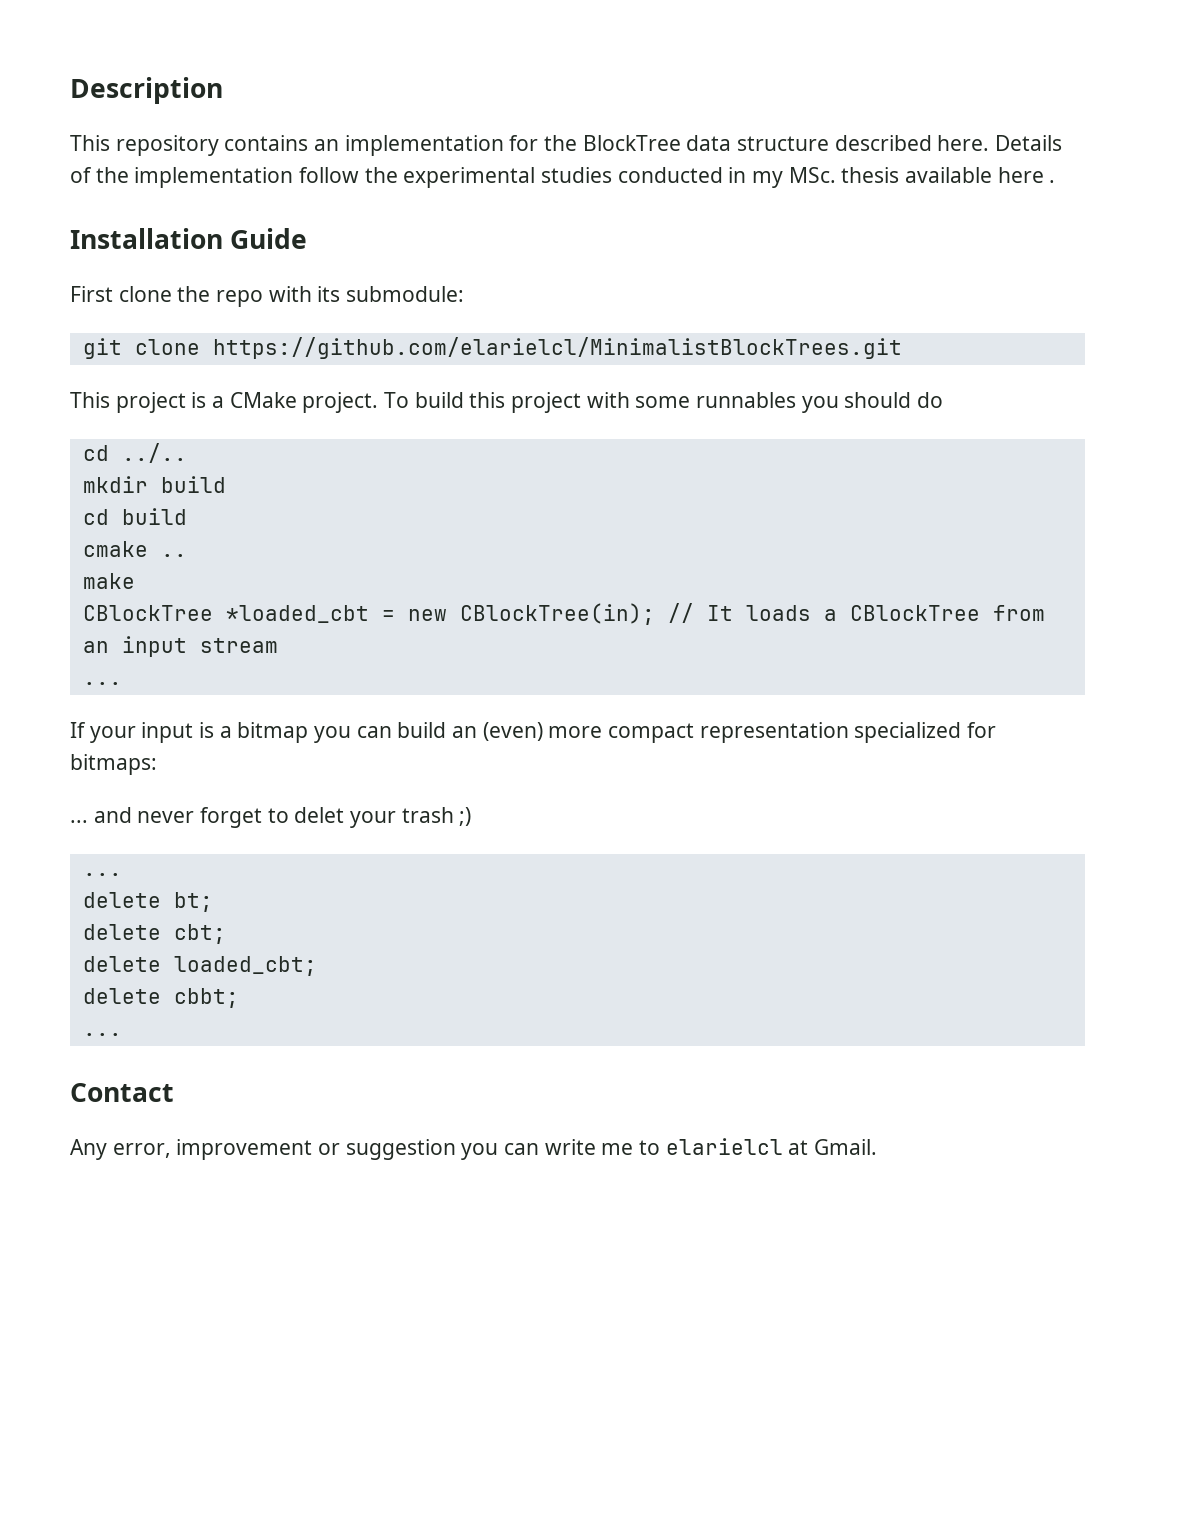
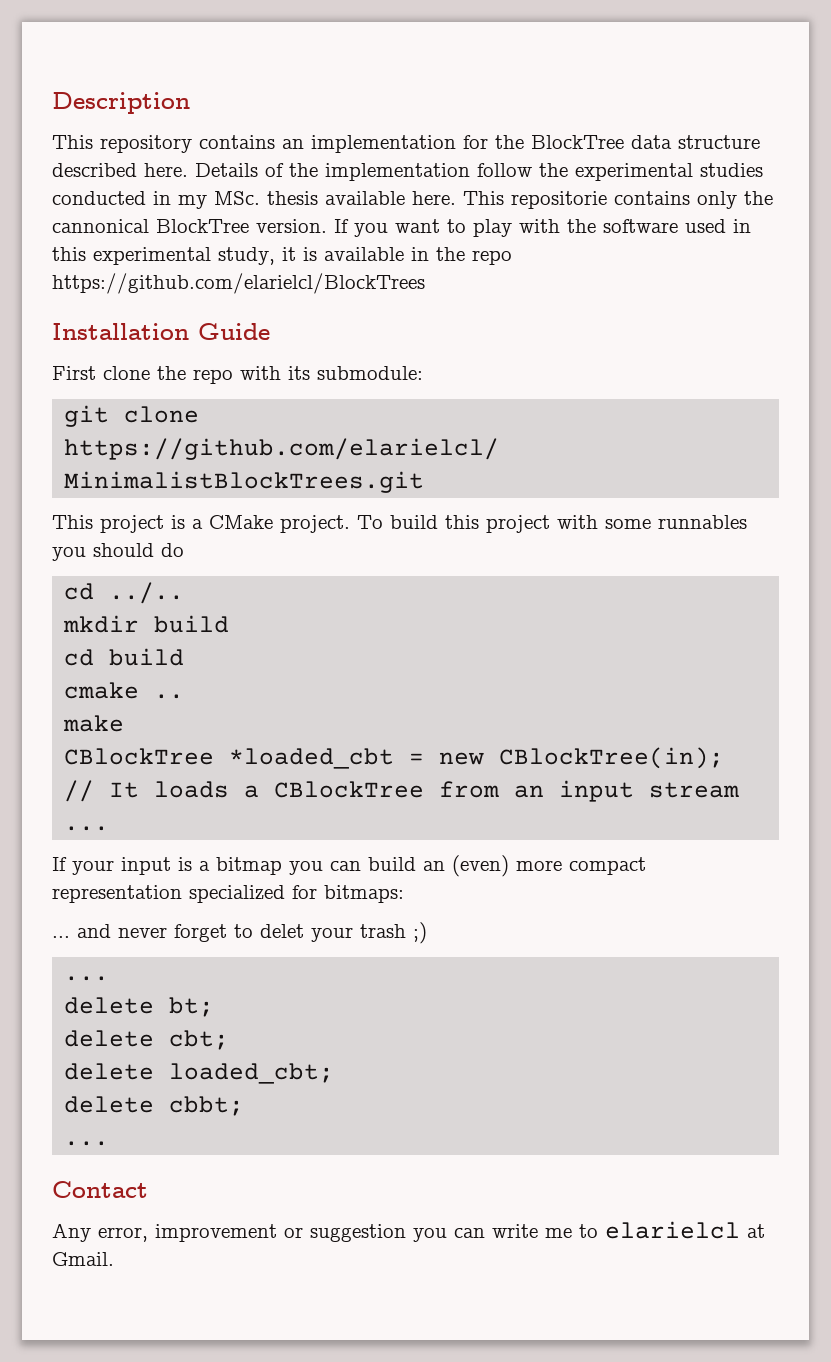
[997,167,1056,183] here . -> [412,191,773,209] [52,219,751,237] [52,247,512,265] [52,273,425,294] here. This repositorie contains only the cannonical BlockTree version. If you want to play with the software used in this experimental study, it is available in the repo https://github.com/elarielcl/BlockTrees

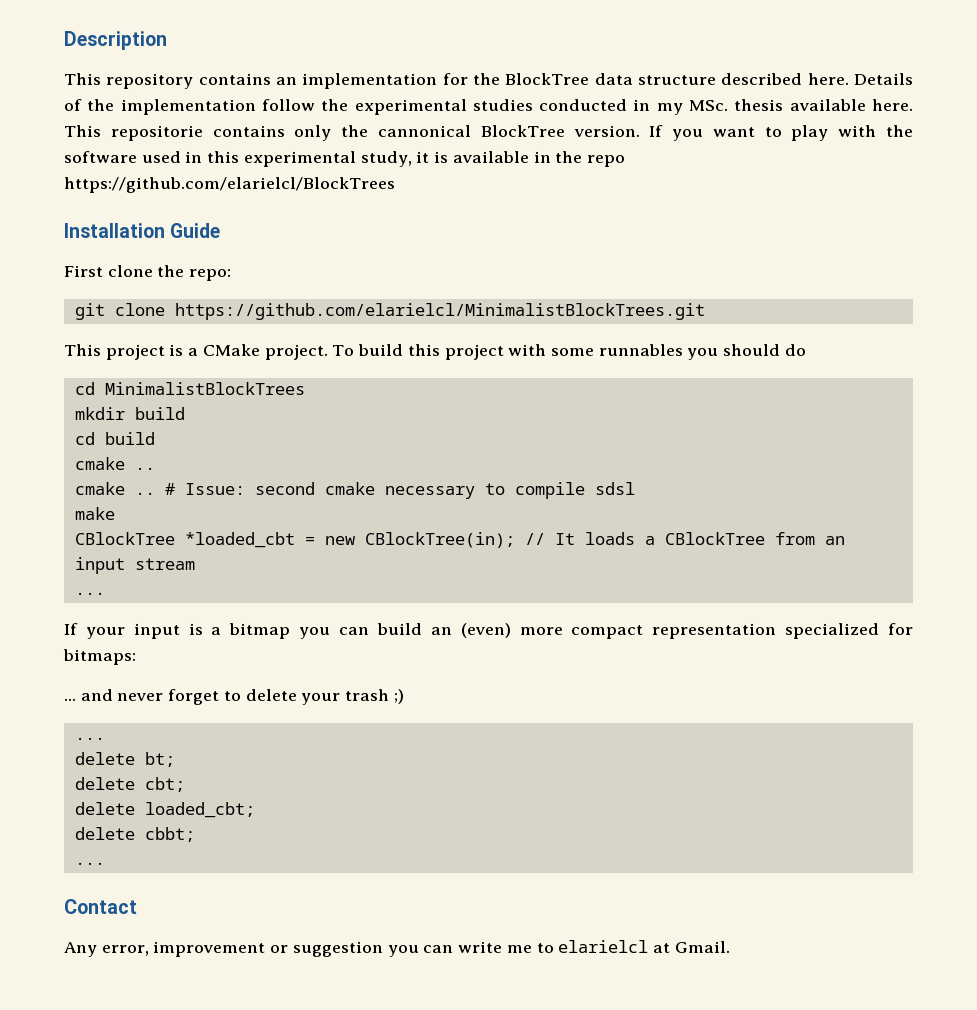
[193,366,423,384] repo with its submodule: -> [189,269,232,281] repo:
[109,582,185,604] ../.. -> [104,382,305,395] MinimalistBlockTrees
(185, 696) none -> [74,482,635,499] // cmake .. # Issue: second cmake necessary to compile sdsl
[260,924,304,938] delet -> [245,689,297,701] delete

